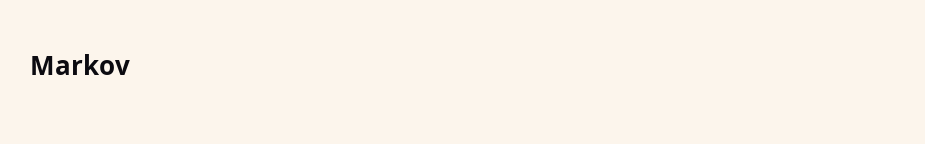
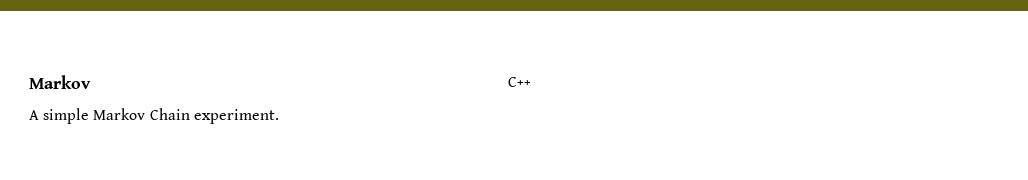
[30,54,130,75] Markov -> [29,75,91,89] [29,108,279,124] [508,77,531,87] Markov // A simple Markov Chain experiment. // C++

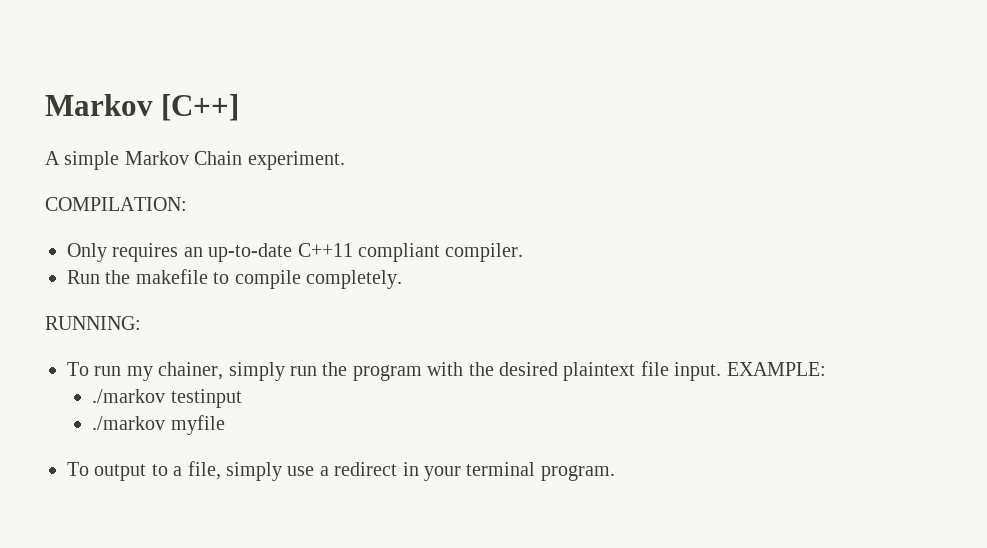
[29,75,91,89] Markov -> [45,94,240,121] Markov [C++]
[508,77,531,87] C++ -> [45,197,187,211] [67,243,524,262] [67,269,402,289] [45,316,141,330] [67,361,826,381] [92,389,242,408] [92,415,225,435] [67,461,615,481] COMPILATION: // Only requires an up-to-date C++11 compliant compiler. // Run the makefile to compile completely. // RUNNING: // To run my chainer, simply run the program with the desired plaintext file input. EXAMPLE: // ./markov testinput // ./markov myfile // To output to a file, simply use a redirect in your terminal program.

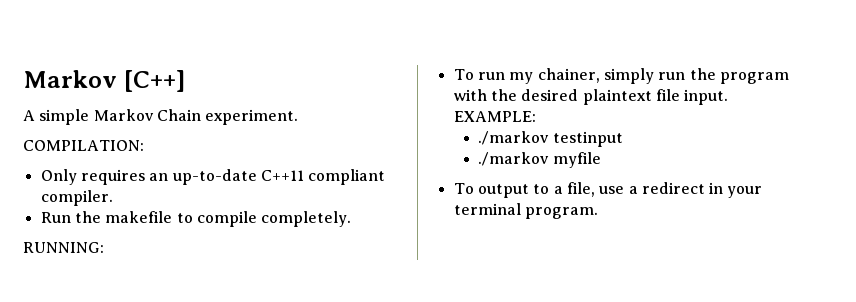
[226,462,282,481] simply -> (595, 189) none

